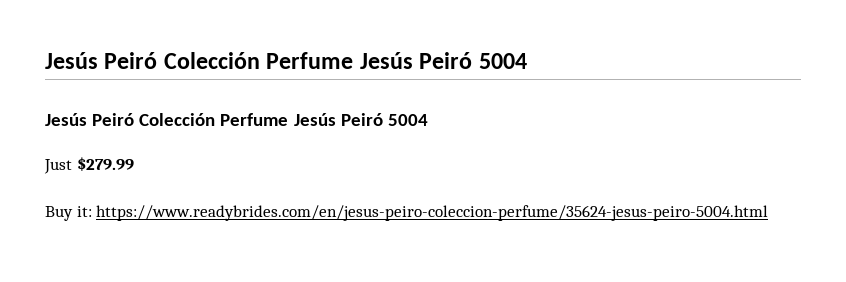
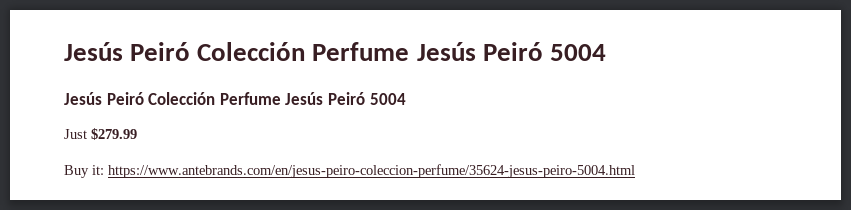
[96,205,769,221] https://www.readybrides.com/en/jesus-peiro-coleccion-perfume/35624-jesus-peiro-5004.html -> [108,164,635,178] https://www.antebrands.com/en/jesus-peiro-coleccion-perfume/35624-jesus-peiro-5004.html

